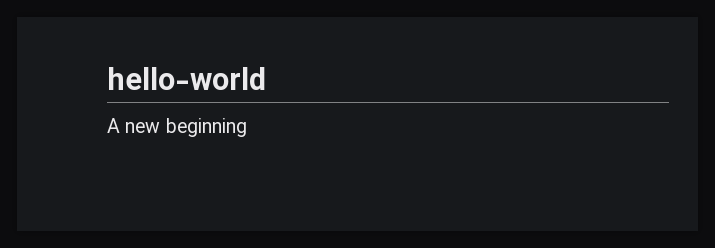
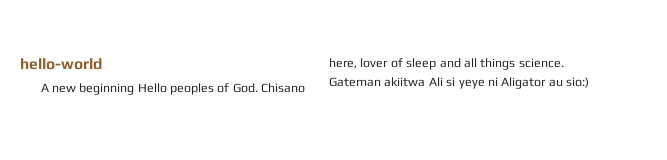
(247, 127) none -> [137,83,306,95] [329,58,564,70] [329,77,589,89] Hello peoples of God. Chisano here, lover of sleep and all things science. Gateman akiitwa Ali si yeye ni Aligator au sio:)

